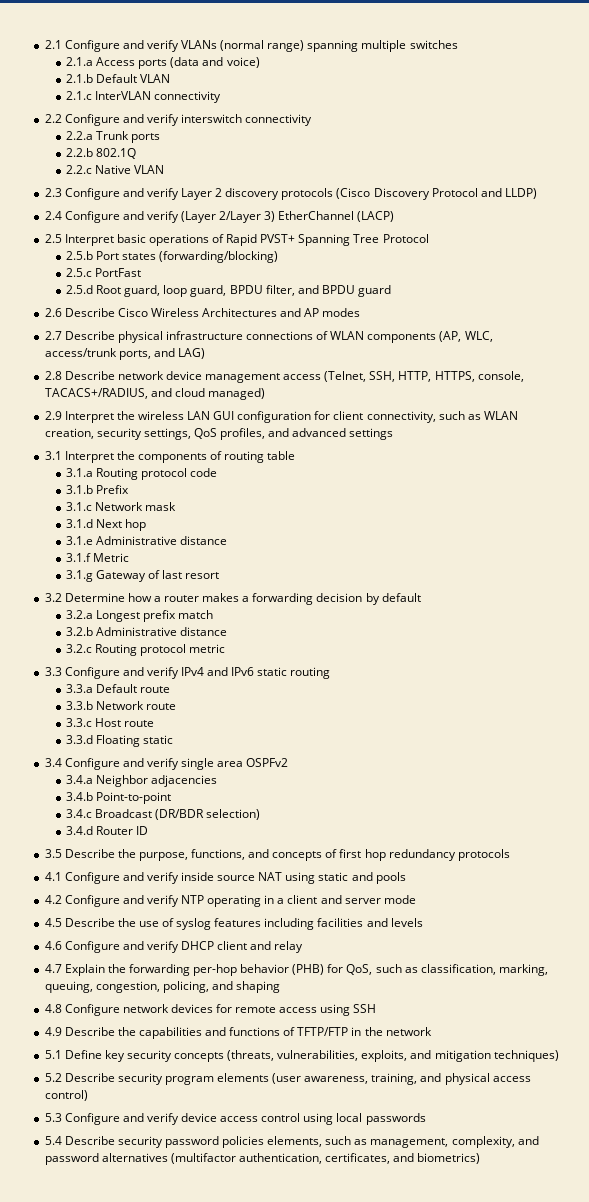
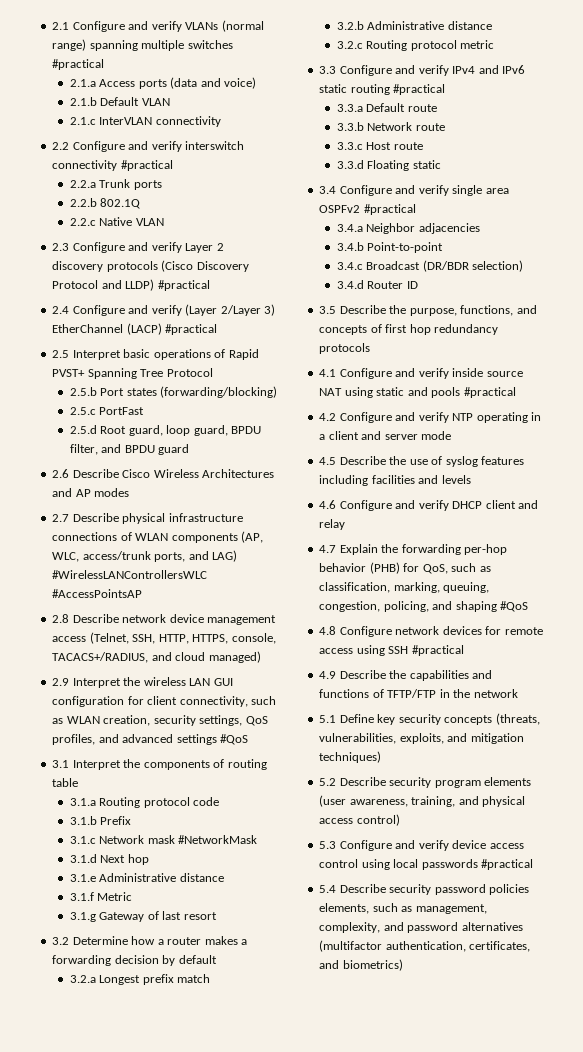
(458, 44) none -> [52,59,105,70] #practical
(313, 120) none -> [120,160,173,171] #practical
(537, 193) none -> [157,280,210,291] #practical
(395, 216) none -> [165,324,218,335] #practical
(205, 353) none -> [52,570,208,579] [52,589,143,598] #WirelessLANControllersWLC #AccessPointsAP
(394, 434) none -> [220,734,249,745] #QoS
(177, 506) none -> [178,835,258,844] #NetworkMask
(331, 673) none -> [393,84,446,95] #practical
(289, 762) none -> [363,204,416,215] #practical
(406, 878) none -> [463,387,516,398] #practical
(281, 987) none -> [500,601,529,612] #QoS
(377, 1008) none -> [411,645,464,656] #practical
(426, 1119) none -> [481,859,534,870] #practical

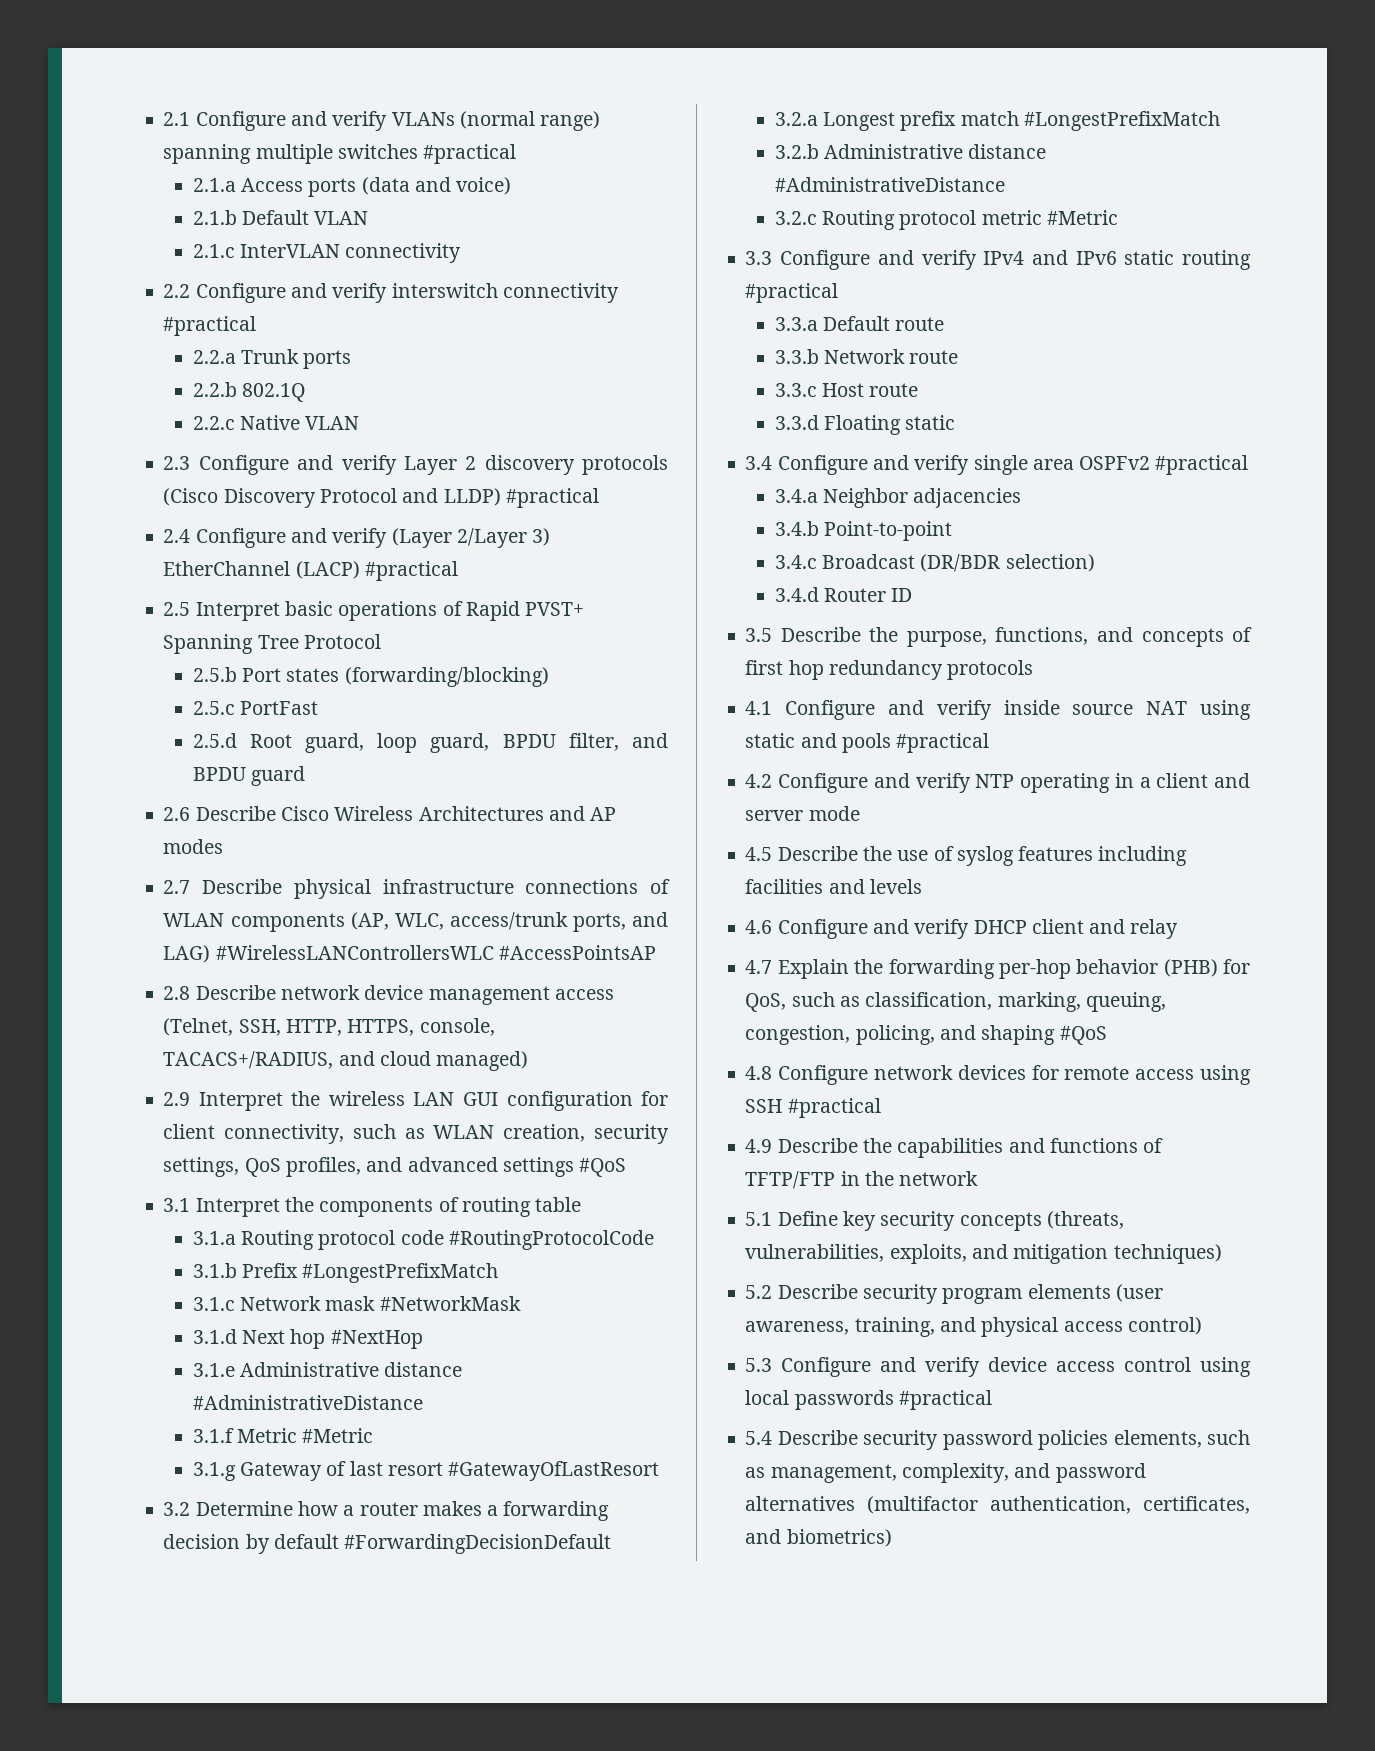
(220, 801) none -> [448,1230,654,1250] #RoutingProtocolCode
(132, 820) none -> [302,1263,499,1283] #LongestPrefixMatch
(149, 859) none -> [330,1330,423,1349] #NextHop
(224, 877) none -> [192,1395,423,1410] #AdministrativeDistance
(133, 896) none -> [302,1428,374,1443] #Metric
(217, 916) none -> [448,1461,660,1481] #GatewayOfLastResort
(217, 959) none -> [344,1534,612,1554] #ForwardingDecisionDefault
(211, 978) none -> [1023,111,1220,131] #LongestPrefixMatch
(492, 25) none -> [774,177,1005,192] #AdministrativeDistance
(495, 44) none -> [1046,210,1118,225] #Metric

